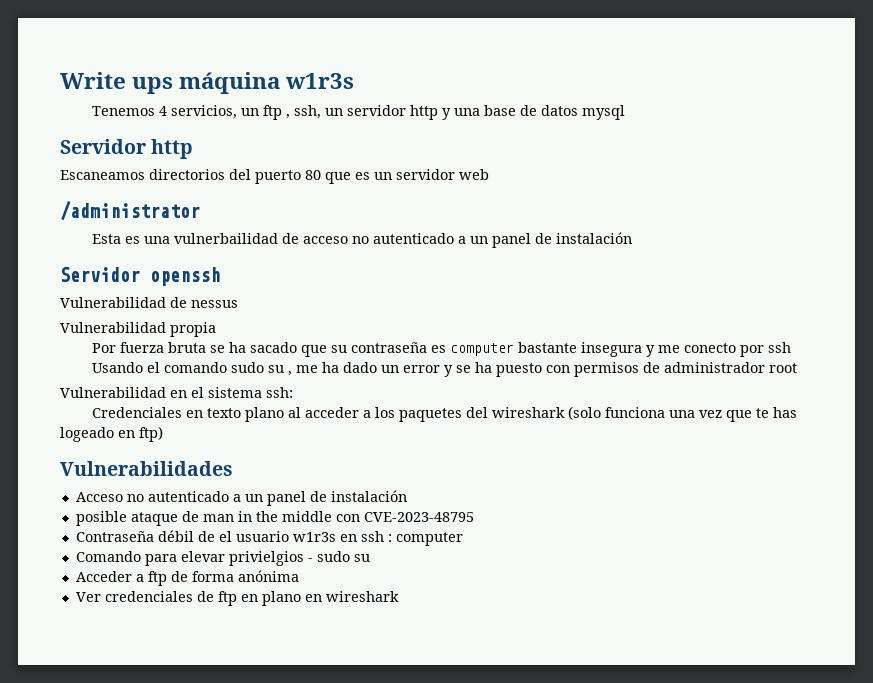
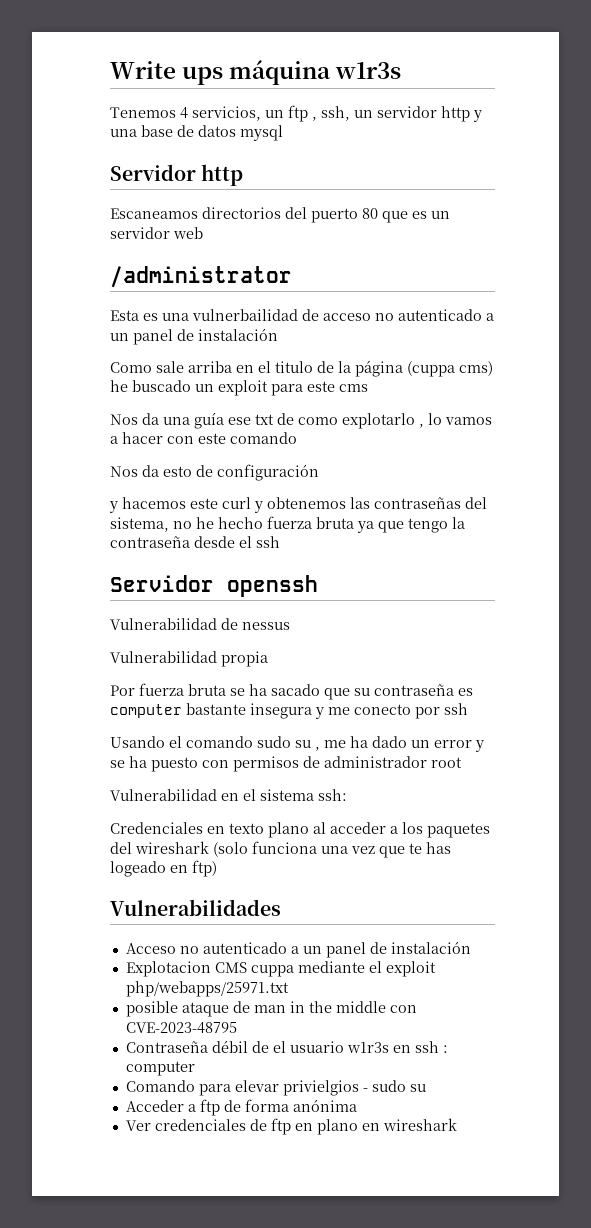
(632, 238) none -> [110,360,493,377] [110,380,368,396] [110,412,492,429] [110,432,297,444] [110,464,319,481] [109,497,487,513] [110,516,465,533] [110,536,280,548] // Como sale arriba en el titulo de la página (cuppa cms) he buscado un exploit para este cms // Nos da una guía ese txt de como explotarlo , lo vamos a hacer con este comando // Nos da esto de configuración // y hacemos este curl y obtenemos las contraseñas del sistema, no he hecho fuerza bruta ya que tengo la contraseña desde el ssh
(407, 496) none -> [125,961,436,977] [125,981,289,997] // Explotacion CMS cuppa mediante el exploit php/webapps/25971.txt

